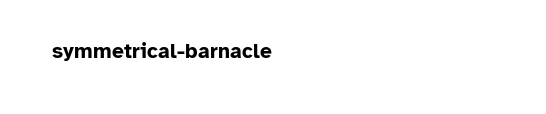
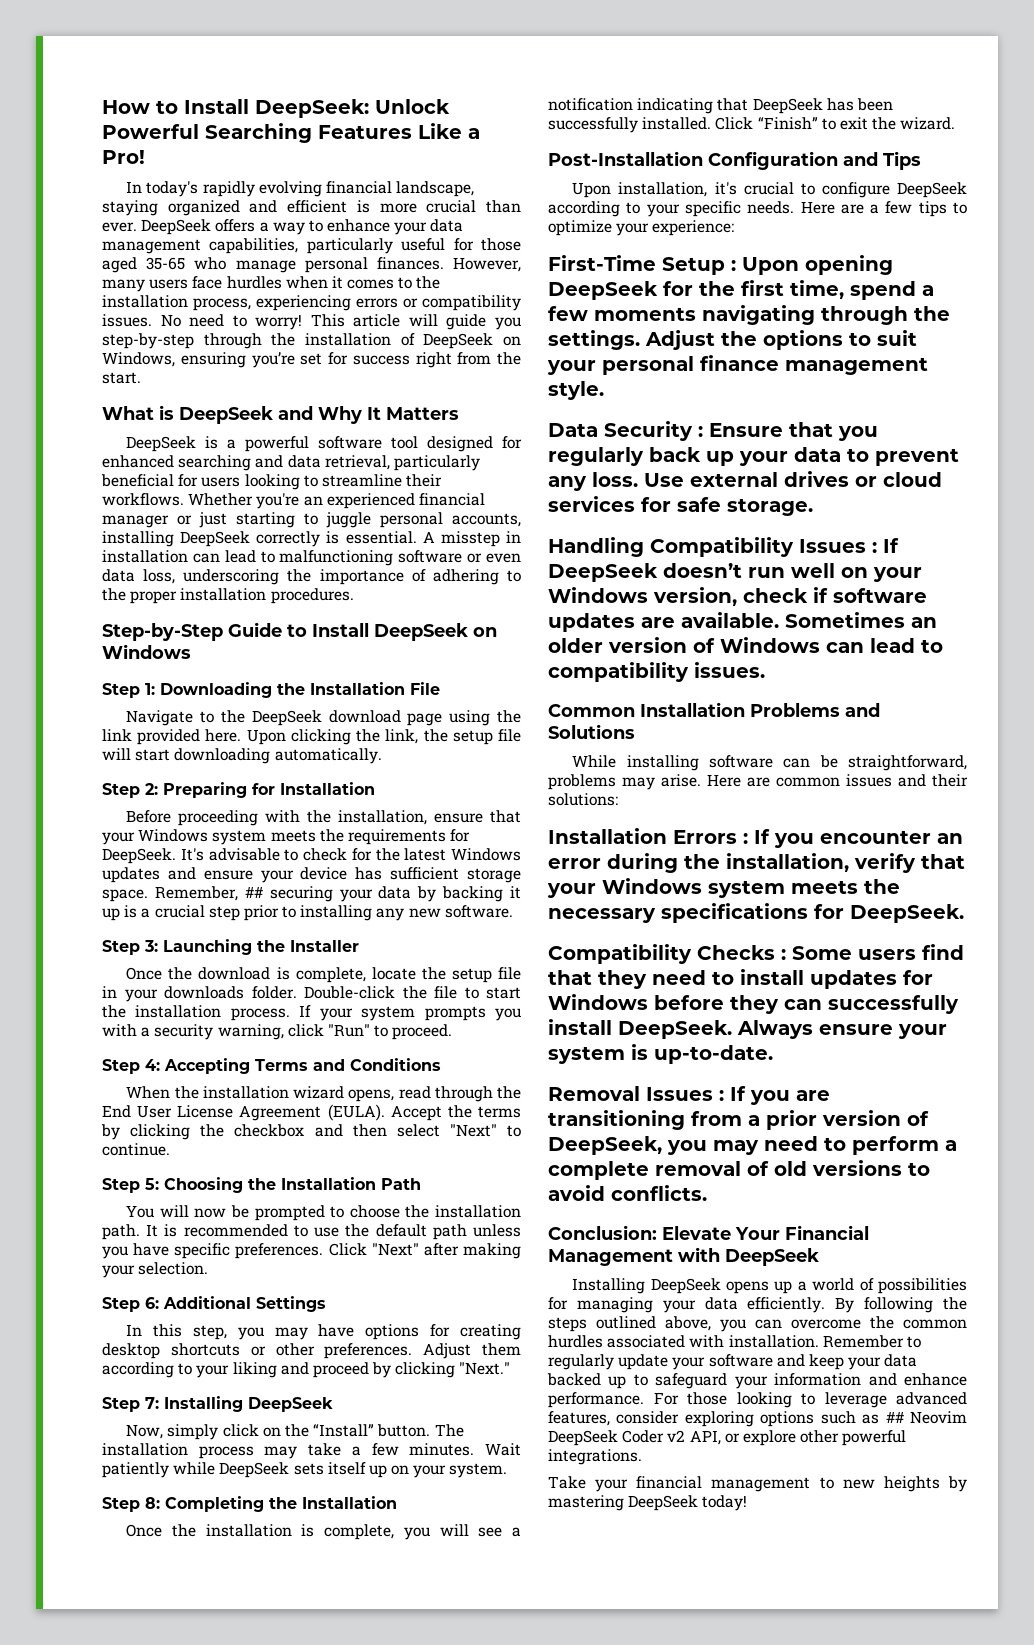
[52,42,272,61] symmetrical-barnacle -> [102,99,450,118] [102,123,480,143] [102,150,145,164] [126,181,475,197] [102,200,521,216] [102,219,464,235] [102,238,521,254] [102,257,521,273] [102,276,441,292] [102,295,521,311] [102,314,521,330] [102,333,521,349] [102,352,521,368] [102,372,141,384] [102,405,459,424] [126,436,522,452] [102,455,480,471] [101,474,443,490] [102,493,485,509] [102,512,521,528] [102,531,521,547] [102,550,521,566] [102,569,521,585] [102,588,354,604] [102,622,497,641] [102,644,191,659] [102,682,440,698] [126,710,521,726] [102,729,521,745] [102,748,382,764] [102,782,375,798] [126,810,521,826] [102,829,471,845] [102,848,521,864] [102,867,521,883] [102,886,521,902] [102,905,513,921] [102,939,359,955] [126,967,521,983] [102,986,521,1002] [102,1005,521,1021] [102,1024,453,1040] [102,1058,441,1074] [126,1086,521,1102] [102,1104,521,1121] [101,1124,521,1140] [102,1143,170,1156] [102,1177,421,1193] [126,1205,521,1221] [102,1224,521,1240] [102,1243,521,1259] [102,1262,209,1278] [102,1296,326,1312] [126,1324,521,1340] [102,1343,521,1359] [102,1362,511,1378] [102,1396,333,1412] [126,1424,464,1440] [102,1443,521,1459] [102,1462,508,1478] [102,1496,397,1512] [126,1524,521,1540] [548,98,893,114] [548,117,956,133] [548,151,921,170] [572,182,967,198] [548,201,967,217] [548,220,735,236] [548,255,893,275] [548,280,934,300] [548,305,950,325] [548,330,917,350] [547,355,928,375] [548,381,604,400] [548,421,878,441] [548,447,959,466] [548,471,942,491] [548,496,813,516] [548,537,899,557] [548,563,922,582] [548,587,927,606] [548,612,937,632] [548,637,943,653] [548,662,765,682] [548,702,880,717] [548,724,635,739] [572,755,967,771] [548,774,968,790] [548,793,618,806] [548,828,963,848] [548,853,965,873] [547,878,900,898] [548,903,964,923] [548,944,964,964] [548,969,933,989] [548,994,959,1014] [548,1019,947,1039] [548,1044,773,1064] [548,1086,830,1105] [548,1110,929,1130] [548,1136,957,1155] [548,1160,930,1180] [548,1185,707,1201] [548,1225,869,1240] [548,1247,819,1266] [572,1278,967,1294] [548,1297,967,1313] [548,1316,967,1332] [548,1335,921,1348] [548,1354,918,1370] [547,1373,967,1389] [548,1392,967,1408] [548,1411,967,1427] [548,1430,907,1446] [548,1449,642,1465] [548,1476,968,1492] [548,1495,748,1511] How to Install DeepSeek: Unlock Powerful Searching Features Like a Pro! // In today's rapidly evolving financial landscape, staying organized and efficient is more crucial than ever. DeepSeek offers a way to enhance your data management capabilities, particularly useful for those aged 35-65 who manage personal finances. However, many users face hurdles when it comes to the installation process, experiencing errors or compatibility issues. No need to worry! This article will guide you step-by-step through the installation of DeepSeek on Windows, ensuring you’re set for success right from the start. // What is DeepSeek and Why It Matters // DeepSeek is a powerful software tool designed for enhanced searching and data retrieval, particularly beneficial for users looking to streamline their workflows. Whether you're an experienced financial manager or just starting to juggle personal accounts, installing DeepSeek correctly is essential. A misstep in installation can lead to malfunctioning software or even data loss, underscoring the importance of adhering to the proper installation procedures. // Step-by-Step Guide to Install DeepSeek on Windows // Step 1: Downloading the Installation File // Navigate to the DeepSeek download page using the link provided here. Upon clicking the link, the setup file will start downloading automatically. // Step 2: Preparing for Installation // Before proceeding with the installation, ensure that your Windows system meets the requirements for DeepSeek. It's advisable to check for the latest Windows updates and ensure your device has sufficient storage space. Remember, ## securing your data by backing it up is a crucial step prior to installing any new software. // Step 3: Launching the Installer // Once the download is complete, locate the setup file in your downloads folder. Double-click the file to start the installation process. If your system prompts you with a security warning, click "Run" to proceed. // Step 4: Accepting Terms and Conditions // When the installation wizard opens, read through the End User License Agreement (EULA). Accept the terms by clicking the checkbox and then select "Next" to continue. // Step 5: Choosing the Installation Path // You will now be prompted to choose the installation path. It is recommended to use the default path unless you have specific preferences. Click "Next" after making your selection. // Step 6: Additional Settings // In this step, you may have options for creating desktop shortcuts or other preferences. Adjust them according to your liking and proceed by clicking "Next." // Step 7: Installing DeepSeek // Now, simply click on the “Install” button. The installation process may take a few minutes. Wait patiently while DeepSeek sets itself up on your system. // Step 8: Completing the Installation // Once the installation is complete, you will see a notification indicating that DeepSeek has been successfully installed. Click “Finish” to exit the wizard. // Post-Installation Configuration and Tips // Upon installation, it's crucial to configure DeepSeek according to your specific needs. Here are a few tips to optimize your experience: // First-Time Setup : Upon opening DeepSeek for the first time, spend a few moments navigating through the settings. Adjust the options to suit your personal finance management style. // Data Security : Ensure that you regularly back up your data to prevent any loss. Use external drives or cloud services for safe storage. // Handling Compatibility Issues : If DeepSeek doesn’t run well on your Windows version, check if software updates are available. Sometimes an older version of Windows can lead to compatibility issues. // Common Installation Problems and Solutions // While installing software can be straightforward, problems may arise. Here are common issues and their solutions: // Installation Errors : If you encounter an error during the installation, verify that your Windows system meets the necessary specifications for DeepSeek. // Compatibility Checks : Some users find that they need to install updates for Windows before they can successfully install DeepSeek. Always ensure your system is up-to-date. // Removal Issues : If you are transitioning from a prior version of DeepSeek, you may need to perform a complete removal of old versions to avoid conflicts. // Conclusion: Elevate Your Financial Management with DeepSeek // Installing DeepSeek opens up a world of possibilities for managing your data efficiently. By following the steps outlined above, you can overcome the common hurdles associated with installation. Remember to regularly update your software and keep your data backed up to safeguard your information and enhance performance. For those looking to leverage advanced features, consider exploring options such as ## Neovim DeepSeek Coder v2 API, or explore other powerful integrations. // Take your financial management to new heights by mastering DeepSeek today!

